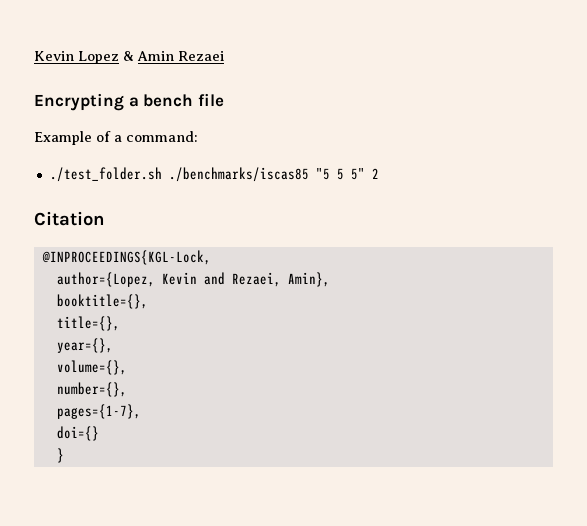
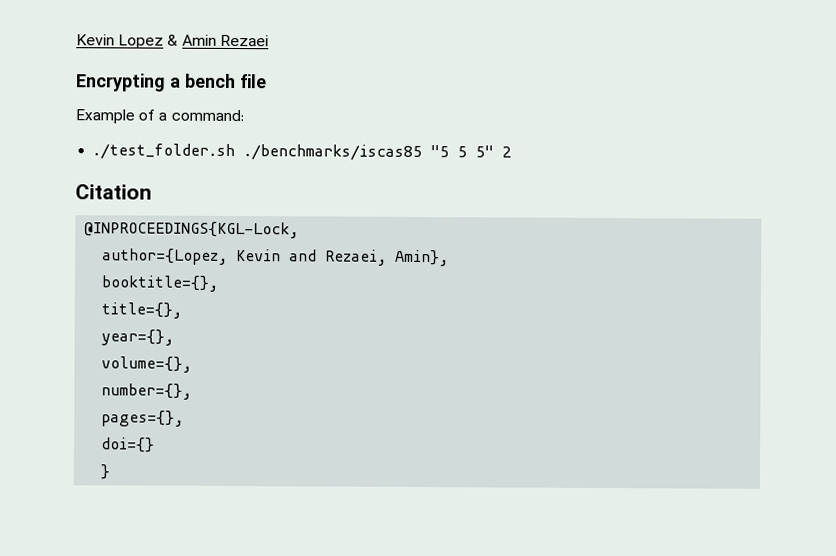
[56,404,141,419] pages={1-7}, -> [101,410,185,427] pages={},

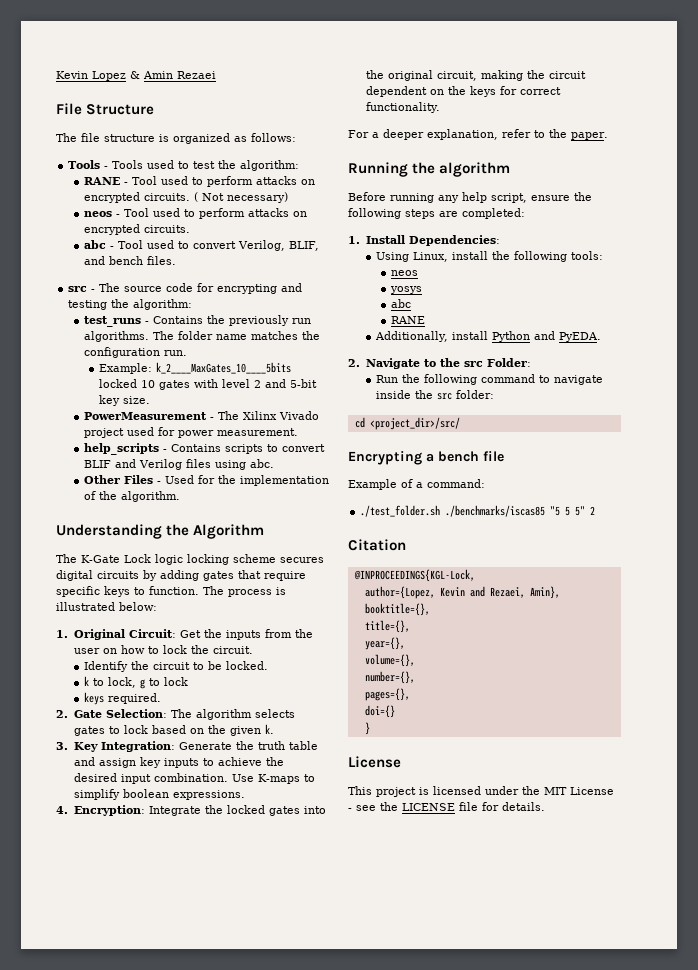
(269, 40) none -> [56,103,155,115] [56,133,296,144] [68,160,300,171] [83,176,315,187] [83,192,288,203] [83,208,307,219] [83,224,190,235] [83,240,320,251] [83,256,176,265] [68,283,303,294] [68,299,193,310] [83,315,311,327] [83,331,320,342] [83,347,187,358] [98,362,291,374] [98,379,317,390] [98,395,150,406] [83,411,319,420] [83,427,298,438] [83,443,325,455] [83,459,274,470] [83,475,329,486] [83,491,180,502] [56,524,265,539] [56,554,324,565] [56,570,306,581] [56,586,286,597] [56,602,157,611] [56,629,313,640] [73,645,253,654] [83,661,268,672] [83,676,188,689] [83,692,161,705] [56,709,295,720] [73,724,274,736] [56,741,318,752] [73,757,284,768] [73,773,315,784] [73,789,245,800] [56,805,326,816] [365,70,586,81] [365,86,561,97] [365,102,441,113] [348,129,608,140] [348,162,511,177] [348,192,592,203] [348,208,525,219] [348,235,500,246] [375,251,603,262] [390,270,418,276] [389,286,422,294] [390,299,411,308] [390,316,425,324] [374,331,602,342] [348,358,531,369] [375,374,603,385] [375,390,494,400] [354,417,460,430] // File Structure // The file structure is organized as follows: // Tools - Tools used to test the algorithm: // RANE - Tool used to perform attacks on encrypted circuits. ( Not necessary) // neos - Tool used to perform attacks on encrypted circuits. // abc - Tool used to convert Verilog, BLIF, and bench files. // src - The source code for encrypting and testing the algorithm: // test_runs - Contains the previously run algorithms. The folder name matches the configuration run. // Example: k_2____MaxGates_10____5bits locked 10 gates with level 2 and 5-bit key size. // PowerMeasurement - The Xilinx Vivado project used for power measurement. // help_scripts - Contains scripts to convert BLIF and Verilog files using abc. // Other Files - Used for the implementation of the algorithm. // Understanding the Algorithm // The K-Gate Lock logic locking scheme secures digital circuits by adding gates that require specific keys to function. The process is illustrated below: // 1. Original Circuit: Get the inputs from the user on how to lock the circuit. // Identify the circuit to be locked. // k to lock, g to lock // keys required. // 2. Gate Selection: The algorithm selects gates to lock based on the given k. // 3. Key Integration: Generate the truth table and assign key inputs to achieve the desired input combination. Use K-maps to simplify boolean expressions. // 4. Encryption: Integrate the locked gates into the original circuit, making the circuit dependent on the keys for correct functionality. // For a deeper explanation, refer to the paper. // Running the algorithm // Before running any help script, ensure the following steps are completed: // 1. Install Dependencies: // Using Linux, install the following tools: // neos // yosys // abc // RANE // Additionally, install Python and PyEDA. // 2. Navigate to the src Folder: // Run the following command to navigate inside the src folder: // cd <project_dir>/src/
(111, 472) none -> [348,756,401,768] [348,786,614,797] [348,802,545,811] // License // This project is licensed under the MIT License - see the LICENSE file for details.

